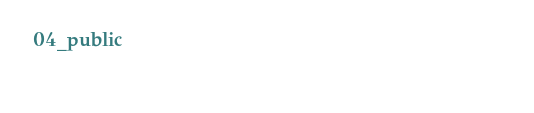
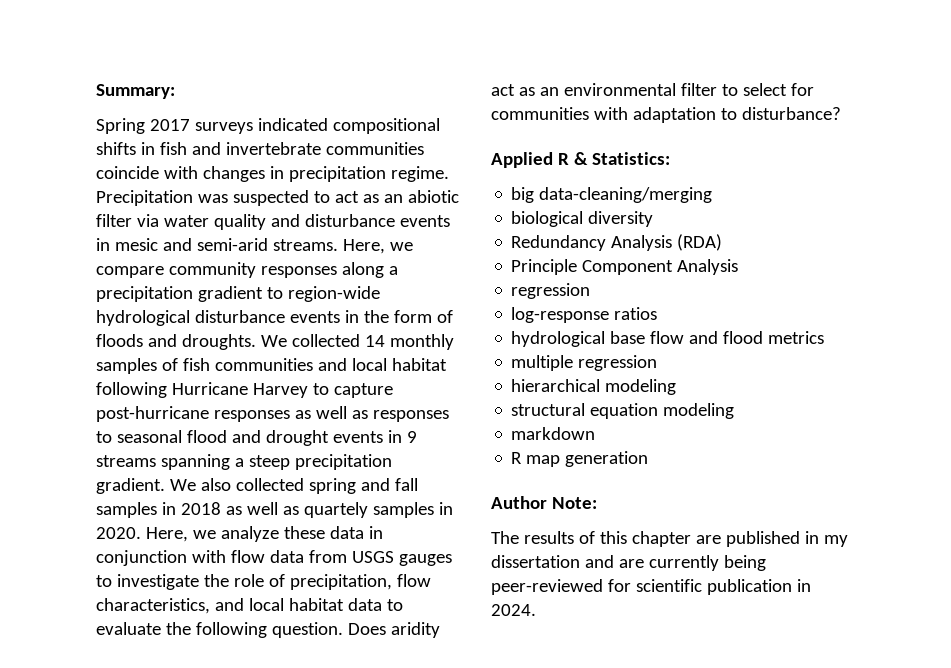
[33,32,122,51] 04_public -> [96,84,175,99] [96,118,440,134] [96,142,424,155] [96,166,449,182] [96,190,459,206] [96,214,450,230] [96,238,413,254] [96,262,398,278] [96,286,380,302] [96,310,453,326] [96,334,454,350] [96,358,447,374] [96,382,393,398] [96,406,449,422] [96,430,417,446] [96,454,392,470] [96,478,418,494] [96,502,453,518] [96,526,383,542] [96,550,452,566] [96,574,431,590] [96,598,403,614] [96,622,440,638] [491,83,814,96] [491,107,841,123] [491,152,670,168] [511,187,713,203] [511,211,654,227] [511,234,723,251] [511,259,739,275] [511,283,591,299] [511,307,658,323] [511,331,825,347] [511,355,658,371] [511,379,677,395] [511,403,735,419] [511,427,596,440] [511,451,649,467] [491,496,597,509] [491,531,848,547] [491,555,766,571] [491,579,811,595] [491,604,536,616] Summary: // Spring 2017 surveys indicated compositional shifts in fish and invertebrate communities coincide with changes in precipitation regime. Precipitation was suspected to act as an abiotic filter via water quality and disturbance events in mesic and semi-arid streams. Here, we compare community responses along a precipitation gradient to region-wide hydrological disturbance events in the form of floods and droughts. We collected 14 monthly samples of fish communities and local habitat following Hurricane Harvey to capture post-hurricane responses as well as responses to seasonal flood and drought events in 9 streams spanning a steep precipitation gradient. We also collected spring and fall samples in 2018 as well as quartely samples in 2020. Here, we analyze these data in conjunction with flow data from USGS gauges to investigate the role of precipitation, flow characteristics, and local habitat data to evaluate the following question. Does aridity act as an environmental filter to select for communities with adaptation to disturbance? // Applied R & Statistics: // big data-cleaning/merging // biological diversity // Redundancy Analysis (RDA) // Principle Component Analysis // regression // log-response ratios // hydrological base flow and flood metrics // multiple regression // hierarchical modeling // structural equation modeling // markdown // R map generation // Author Note: // The results of this chapter are published in my dissertation and are currently being peer-reviewed for scientific publication in 2024.

